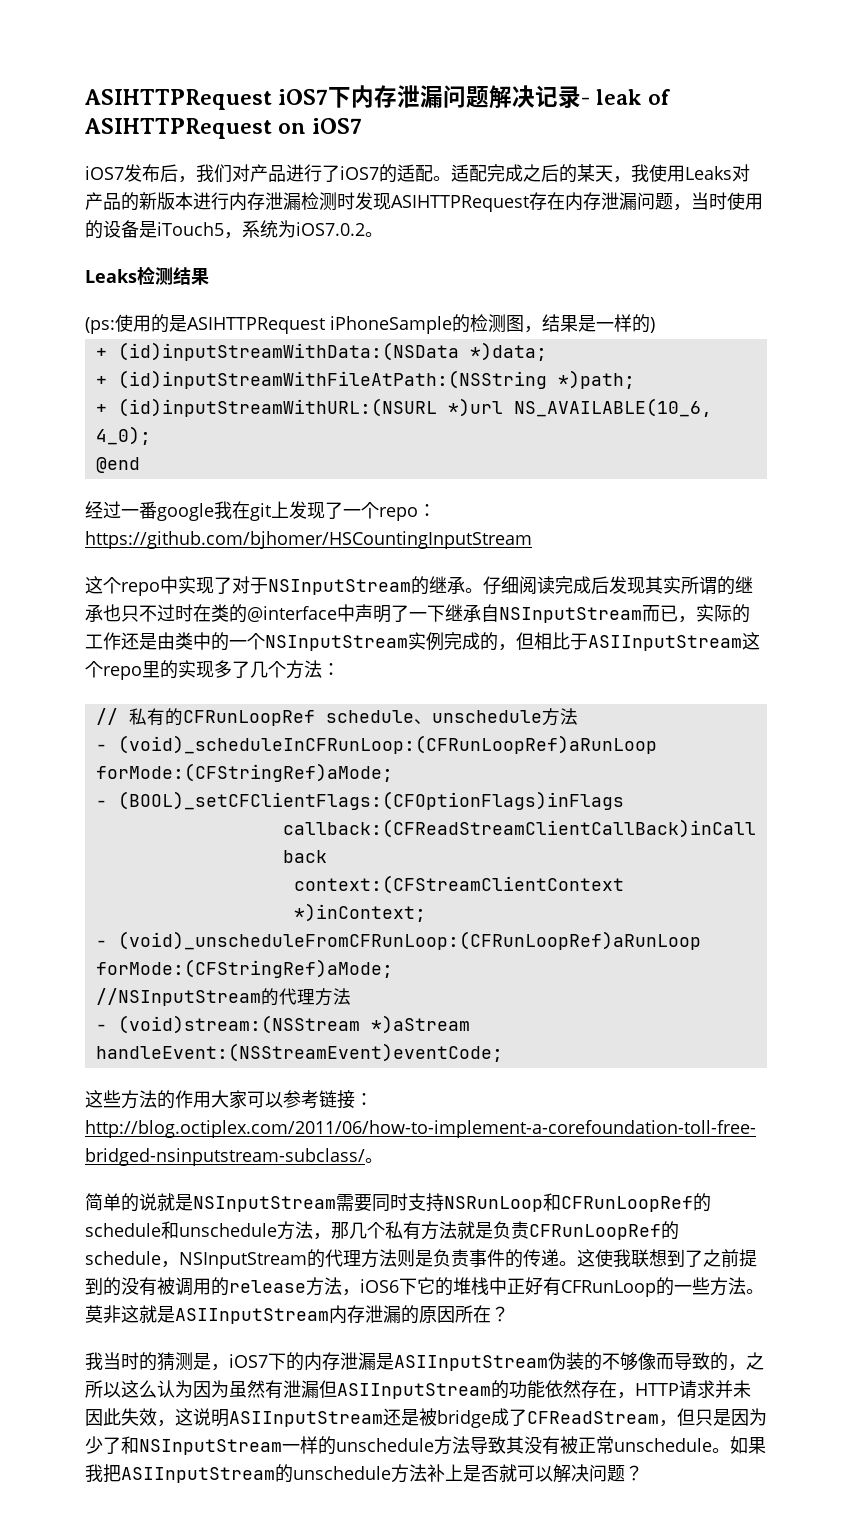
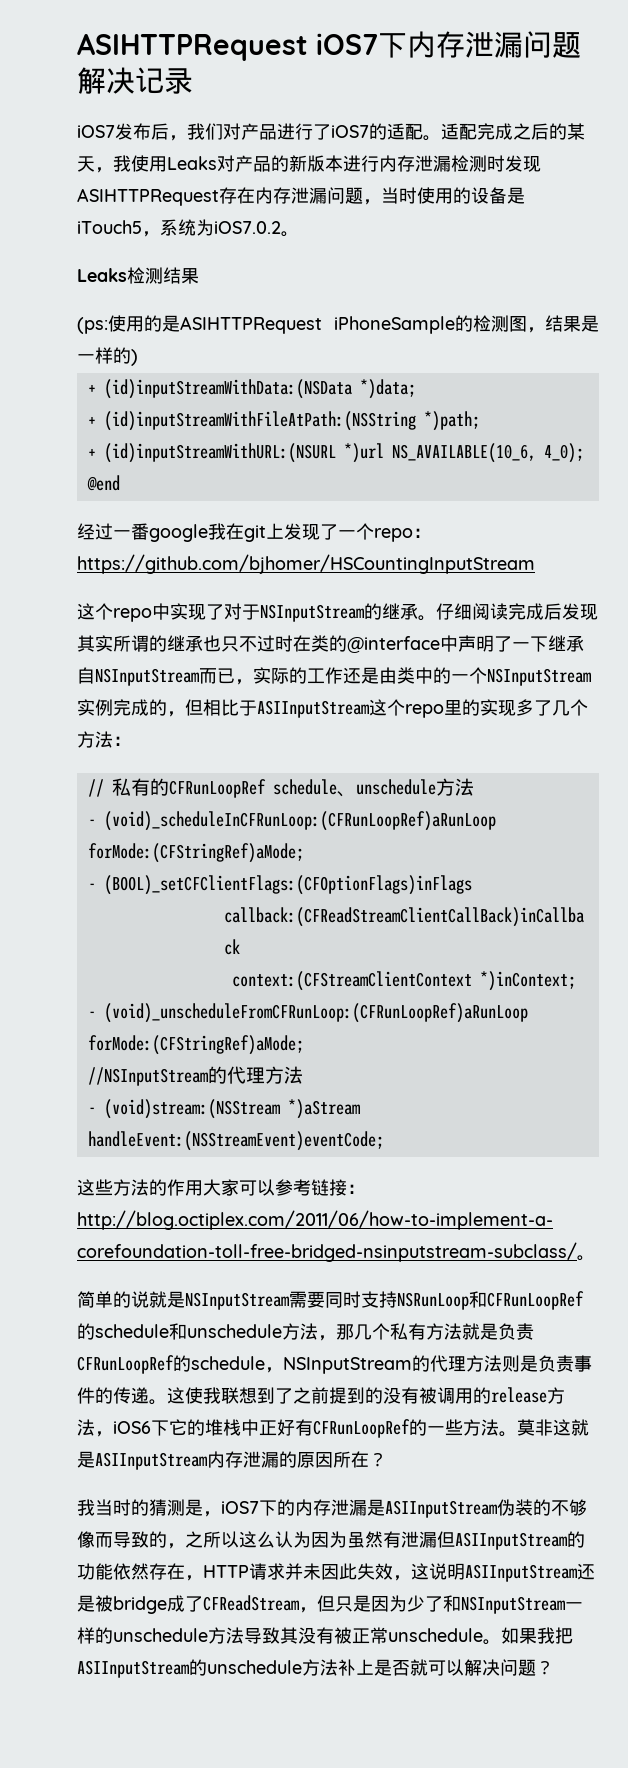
[581,89,671,105] [84,118,363,139] - leak of ASIHTTPRequest on iOS7 -> (193, 81) none
[561,1280,656,1297] CFRunLoop -> [313,1419,410,1438] CFRunLoopRef

